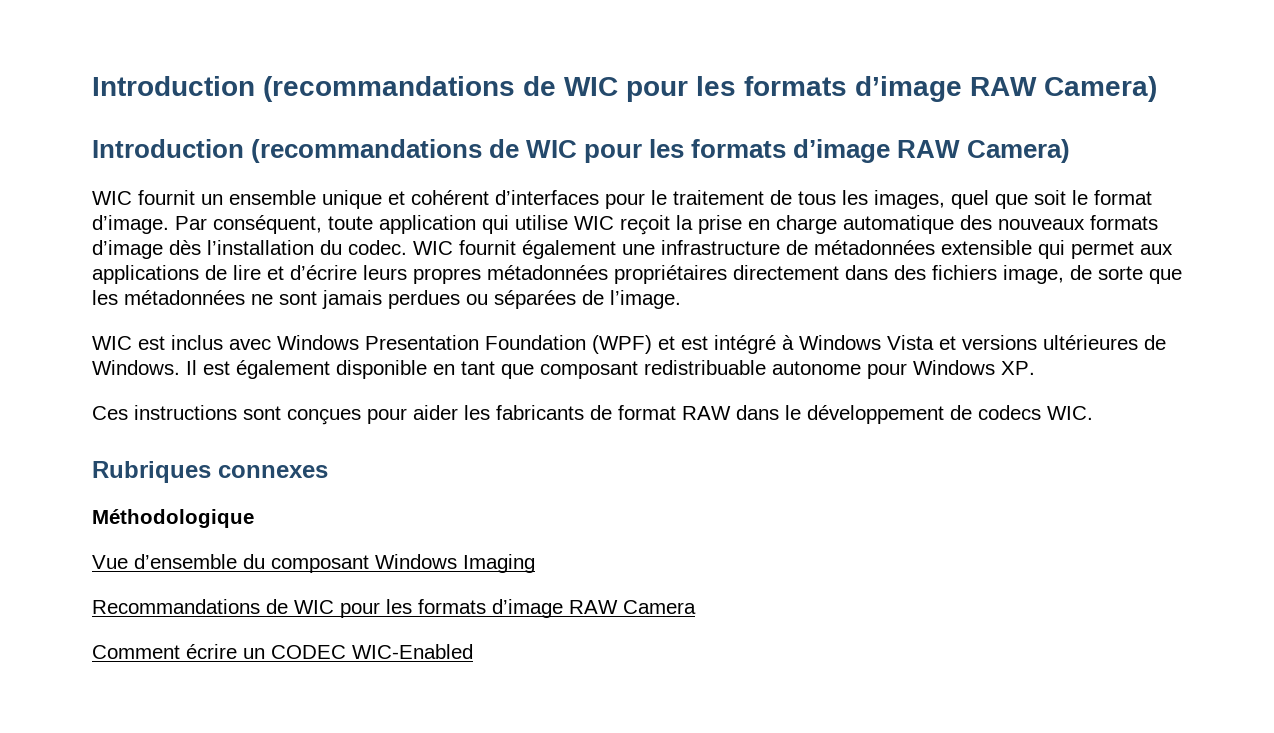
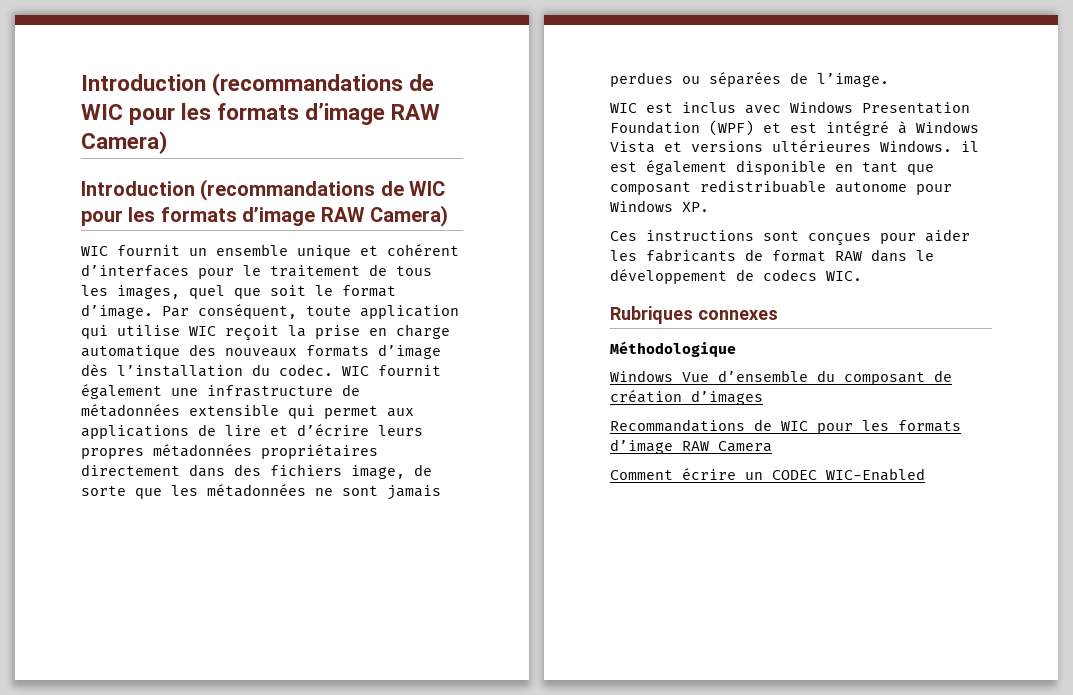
[1144,335,1166,350] [92,360,197,375] de Windows. Il -> [880,140,979,152] Windows. il
(254, 518) none -> [610,370,673,382] Windows
[375,554,535,573] Windows Imaging -> [934,370,952,382] [610,390,763,405] de création d’images

